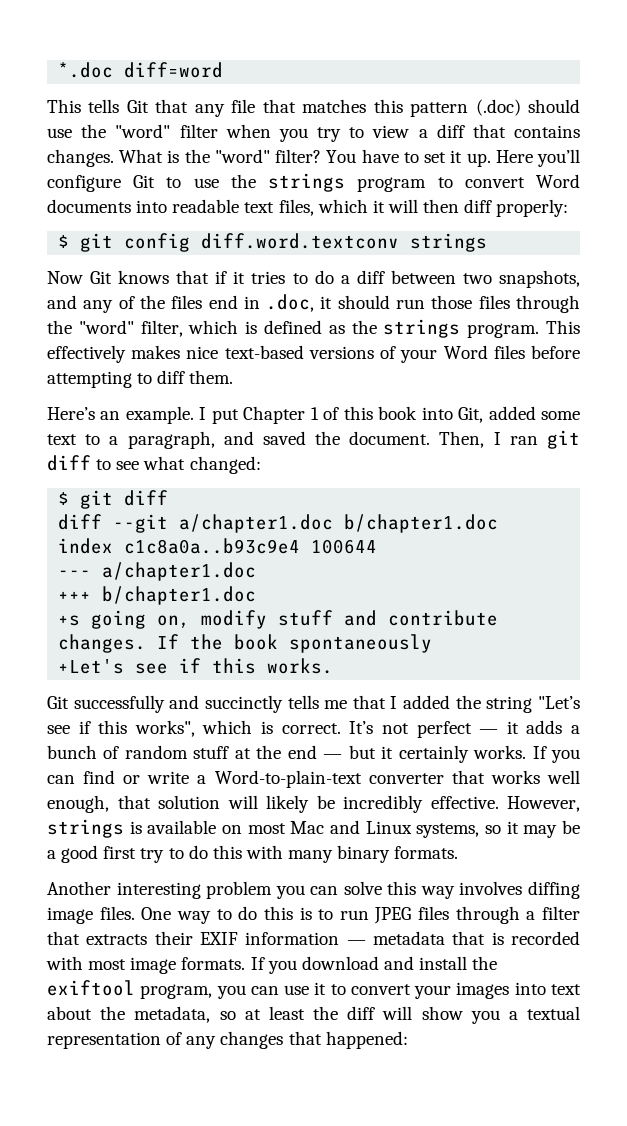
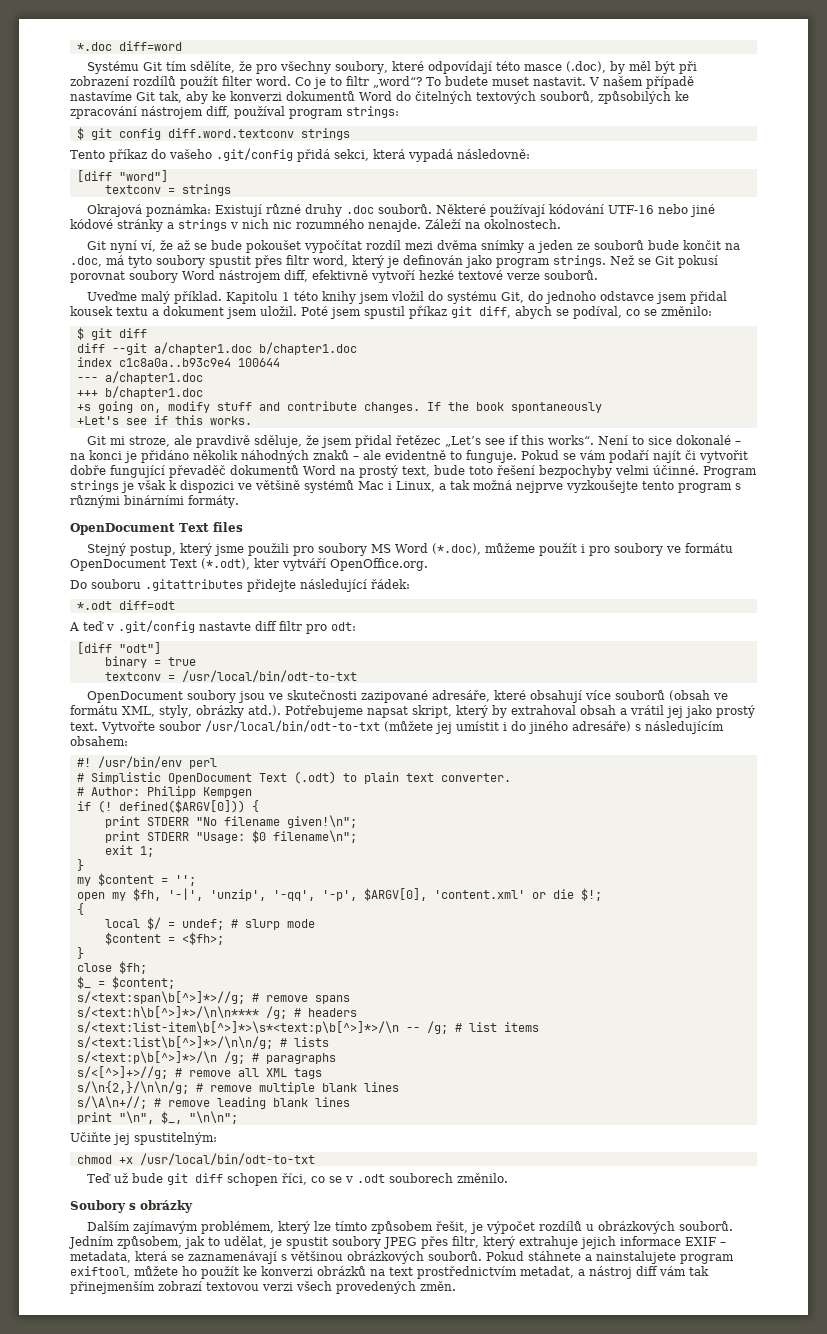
[47,99,580,117] [47,124,581,142] [47,149,580,167] [47,173,580,192] [47,199,569,217] This tells Git that any file that matches this pattern (.doc) should use the "word" filter when you try to view a diff that contains changes. What is the "word" filter? You have to set it up. Here you’ll configure Git to use the strings program to convert Word documents into readable text files, which it will then diff properly: -> [86,61,697,74] [70,76,694,89] [70,91,689,104] [70,106,399,119] Systému Git tím sdělíte, že pro všechny soubory, které odpovídají této masce (.doc), by měl být při zobrazení rozdílů použít filter word. Co je to filtr „word“? To budete muset nastavit. V našem případě nastavíme Git tak, aby ke konverzi dokumentů Word do čitelných textových souborů, způsobilých ke zpracování nástrojem diff, používal program strings:
[47,270,580,288] [47,294,580,313] [47,319,581,338] [47,345,580,363] [47,370,234,388] [47,406,580,424] [47,430,580,449] [47,455,261,474] Now Git knows that if it tries to do a diff between two snapshots, and any of the files end in .doc, it should run those files through the "word" filter, which is defined as the strings program. This effectively makes nice text-based versions of your Word files before attempting to diff them. // Here’s an example. I put Chapter 1 of this book into Git, added some text to a paragraph, and saved the document. Then, I ran git diff to see what changed: -> [70,148,530,162] [76,170,168,182] [104,184,231,196] [86,204,715,217] [70,219,561,232] [86,240,740,253] [70,255,718,268] [70,270,598,283] [86,291,727,304] [70,306,712,319] Tento příkaz do vašeho .git/config přidá sekci, která vypadá následovně: // [diff "word"] // textconv = strings // Okrajová poznámka: Existují různé druhy .doc souborů. Některé používají kódování UTF-16 nebo jiné kódové stránky a strings v nich nic rozumného nenajde. Záleží na okolnostech. // Git nyní ví, že až se bude pokoušet vypočítat rozdíl mezi dvěma snímky a jeden ze souborů bude končit na .doc, má tyto soubory spustit přes filtr word, který je definován jako program strings. Než se Git pokusí porovnat soubory Word nástrojem diff, efektivně vytvoří hezké textové verze souborů. // Uveďme malý příklad. Kapitolu 1 této knihy jsem vložil do systému Git, do jednoho odstavce jsem přidal kousek textu a dokument jsem uložil. Poté jsem spustil příkaz git diff, abych se podíval, co se změnilo:
[73,695,580,713] [47,720,581,738] [47,745,580,763] [47,770,580,788] [47,795,580,813] [47,819,580,838] [47,845,459,863] [47,881,580,899] [47,906,581,924] [47,931,580,945] [46,956,498,974] [47,980,581,999] [47,1006,581,1024] [47,1031,408,1049] successfully and succinctly tells me that I added the string "Let’s see if this works", which is correct. It’s not perfect — it adds a bunch of random stuff at the end — but it certainly works. If you can find or write a Word-to-plain-text converter that works well enough, that solution will likely be incredibly effective. However, strings is available on most Mac and Linux systems, so it may be a good first try to do this with many binary formats. // Another interesting problem you can solve this way involves diffing image files. One way to do this is to run JPEG files through a filter that extracts their EXIF information — metadata that is recorded with most image formats. If you download and install the exiftool program, you can use it to convert your images into text about the metadata, so at least the diff will show you a textual representation of any changes that happened: -> [109,435,741,448] [70,450,748,463] [70,465,757,478] [70,480,741,493] [70,495,239,508] [70,522,243,535] [86,543,733,556] [70,558,428,571] [70,579,410,592] [76,600,175,610] [69,620,356,634] [76,642,161,654] [104,656,196,668] [104,670,357,682] [86,690,728,703] [70,705,755,718] [70,720,724,734] [70,736,128,746] [76,756,217,769] [76,771,511,784] [76,786,252,798] [76,800,259,813] [104,815,357,828] [104,830,357,843] [104,845,154,857] [76,859,84,871] [76,873,196,886] [76,888,602,901] [76,903,84,915] [104,917,315,930] [104,932,224,945] [76,947,84,959] [76,961,147,974] [76,976,175,989] [76,991,350,1004] [76,1006,357,1019] [76,1021,539,1034] [76,1036,329,1049] [76,1051,336,1064] [76,1066,322,1079] [76,1081,399,1094] [76,1096,350,1109] [76,1111,238,1124] [70,1132,217,1145] [76,1153,315,1165] [86,1173,508,1186] [70,1200,193,1213] [86,1221,733,1234] [68,1236,726,1249] [70,1251,734,1264] [70,1266,709,1279] [70,1281,456,1294] mi stroze, ale pravdivě sděluje, že jsem přidal řetězec „Let’s see if this works“. Není to sice dokonalé – na konci je přidáno několik náhodných znaků – ale evidentně to funguje. Pokud se vám podaří najít či vytvořit dobře fungující převaděč dokumentů Word na prostý text, bude toto řešení bezpochyby velmi účinné. Program strings je však k dispozici ve většině systémů Mac i Linux, a tak možná nejprve vyzkoušejte tento program s různými binárními formáty. // OpenDocument Text files // Stejný postup, který jsme použili pro soubory MS Word (*.doc), můžeme použít i pro soubory ve formátu OpenDocument Text (*.odt), kter vytváří OpenOffice.org. // Do souboru .gitattributes přidejte následující řádek: // *.odt diff=odt // A teď v .git/config nastavte diff filtr pro odt: // [diff "odt"] // binary = true // textconv = /usr/local/bin/odt-to-txt // OpenDocument soubory jsou ve skutečnosti zazipované adresáře, které obsahují více souborů (obsah ve formátu XML, styly, obrázky atd.). Potřebujeme napsat skript, který by extrahoval obsah a vrátil jej jako prostý text. Vytvořte soubor /usr/local/bin/odt-to-txt (můžete jej umístit i do jiného adresáře) s následujícím obsahem: // #! /usr/bin/env perl // # Simplistic OpenDocument Text (.odt) to plain text converter. // # Author: Philipp Kempgen // if (! defined($ARGV[0])) { // print STDERR "No filename given!\n"; // print STDERR "Usage: $0 filename\n"; // exit 1; // } // my $content = ''; // open my $fh, '-|', 'unzip', '-qq', '-p', $ARGV[0], 'content.xml' or die $!; // { // local $/ = undef; # slurp mode // $content = <$fh>; // } // close $fh; // $_ = $content; // s/<text:span\b[^>]*>//g; # remove spans // s/<text:h\b[^>]*>/\n\n**** /g; # headers // s/<text:list-item\b[^>]*>\s*<text:p\b[^>]*>/\n -- /g; # list items // s/<text:list\b[^>]*>/\n\n/g; # lists // s/<text:p\b[^>]*>/\n /g; # paragraphs // s/<[^>]+>//g; # remove all XML tags // s/\n{2,}/\n\n/g; # remove multiple blank lines // s/\A\n+//; # remove leading blank lines // print "\n", $_, "\n\n"; // Učiňte jej spustitelným: // chmod +x /usr/local/bin/odt-to-txt // Teď už bude git diff schopen říci, co se v .odt souborech změnilo. // Soubory s obrázky // Dalším zajímavým problémem, který lze tímto způsobem řešit, je výpočet rozdílů u obrázkových souborů. Jedním způsobem, jak to udělat, je spustit soubory JPEG přes filtr, který extrahuje jejich informace EXIF – metadata, která se zaznamenávají s většinou obrázkových souborů. Pokud stáhnete a nainstalujete program exiftool, můžete ho použít ke konverzi obrázků na text prostřednictvím metadat, a nástroj diff vám tak přinejmenším zobrazí textovou verzi všech provedených změn.

